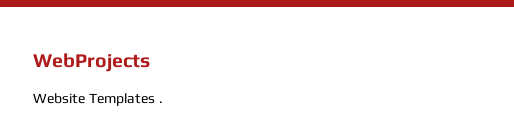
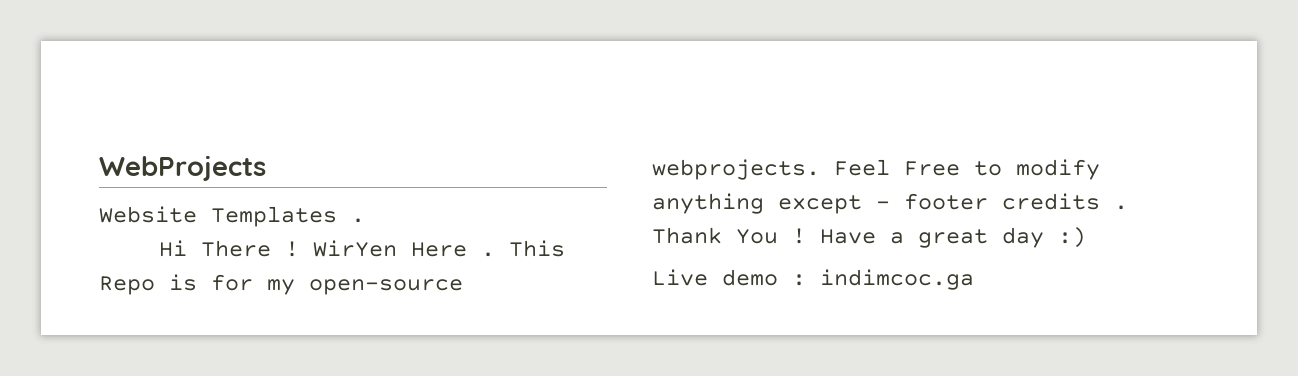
(163, 102) none -> [158,240,565,257] [99,274,463,295] [652,159,1100,180] [652,193,1128,214] [652,227,1086,248] [652,269,974,290] // Hi There ! WirYen Here . This Repo is for my open-source webprojects. Feel Free to modify anything except - footer credits . Thank You ! Have a great day :) // Live demo : indimcoc.ga

